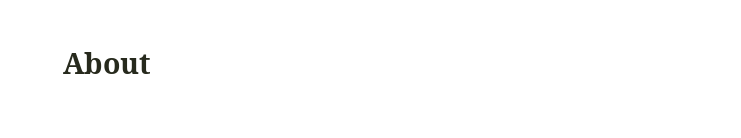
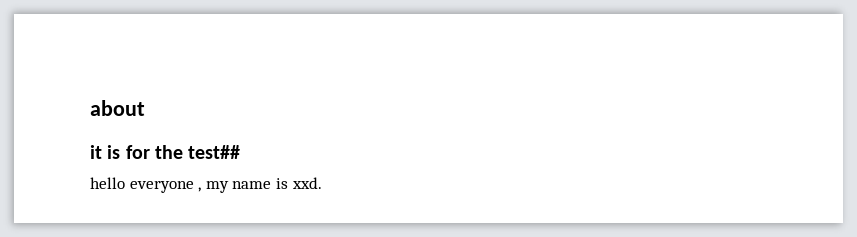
[63,52,151,74] About -> [90,100,145,116] [90,145,241,159] [90,177,322,193] about // it is for the test## // hello everyone , my name is xxd.

